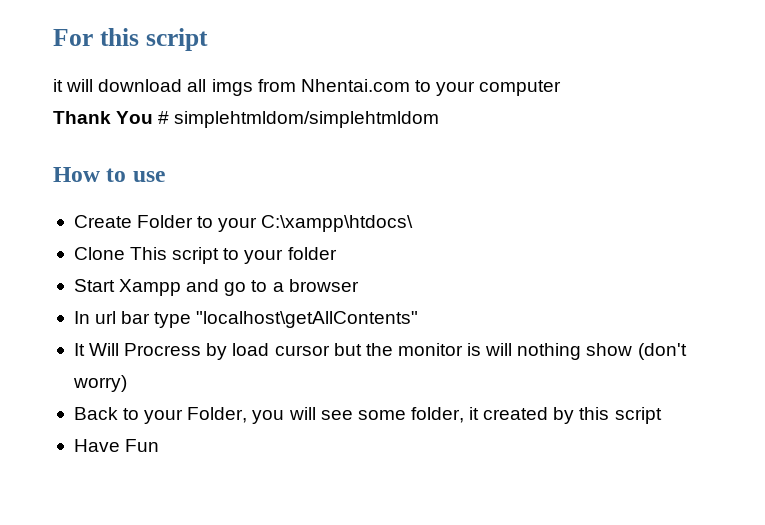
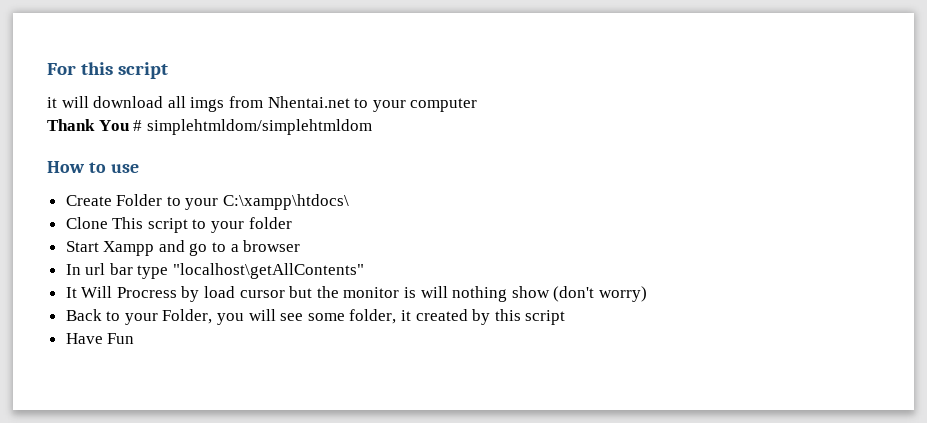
[300,79,410,92] Nhentai.com -> [267,96,350,108] Nhentai.net

